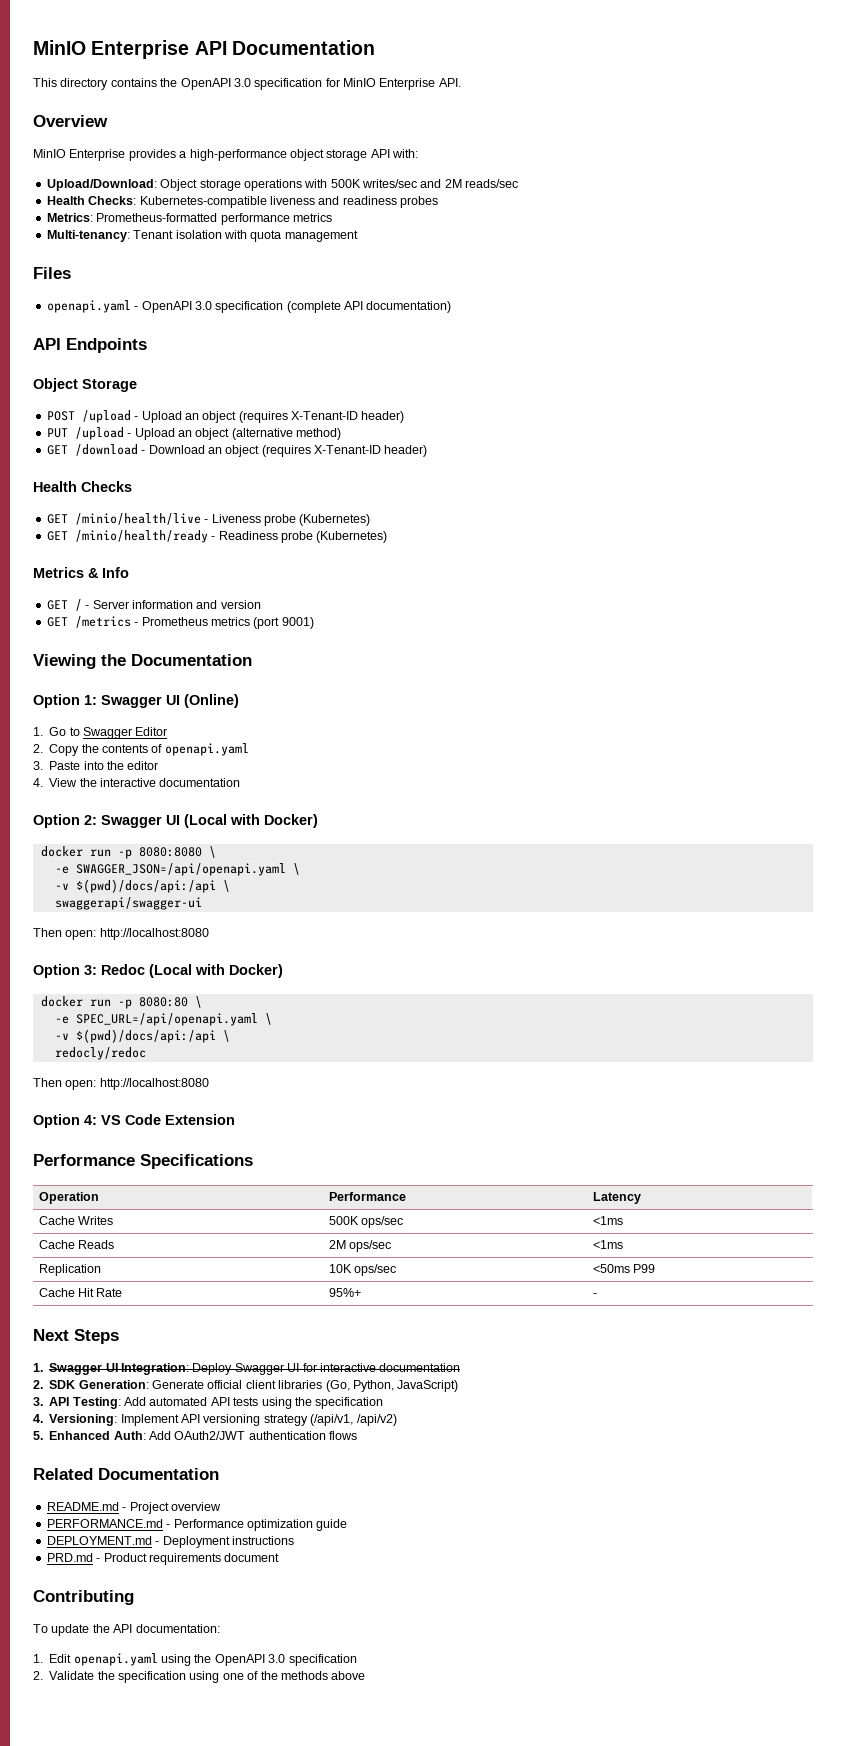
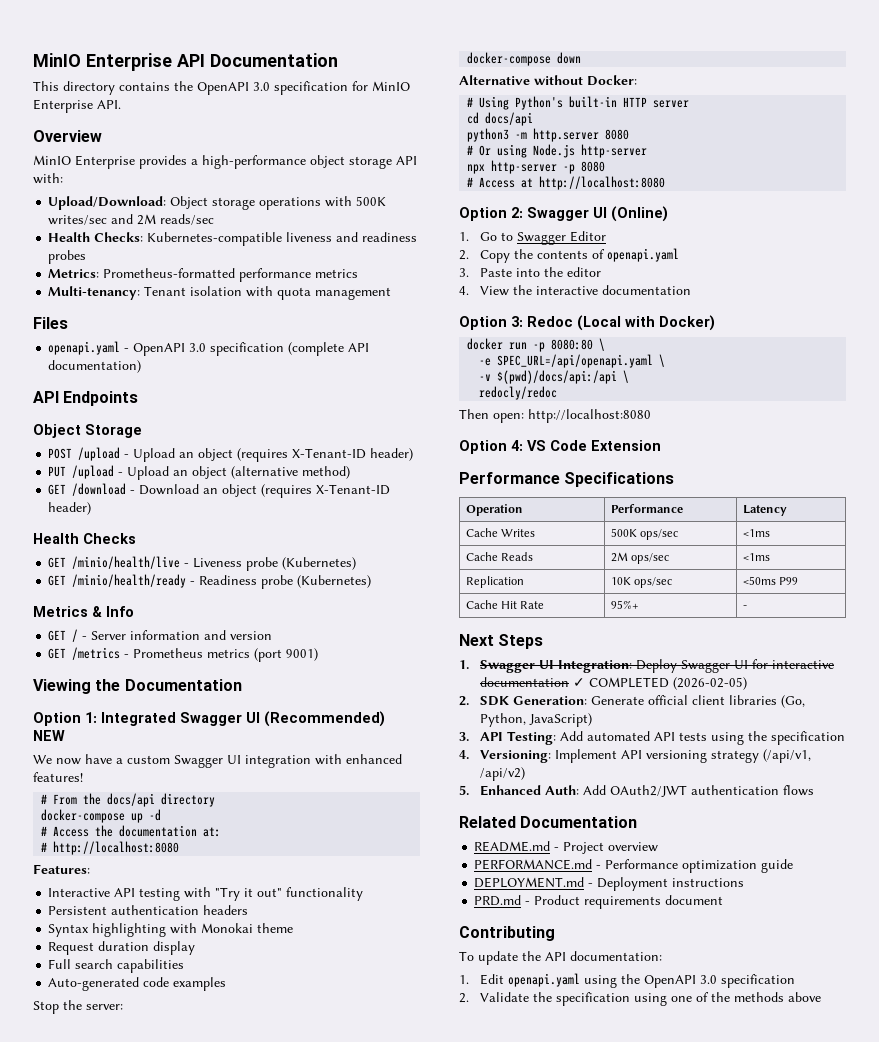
(97, 700) none -> [101,711,385,727] [33,730,65,741] [33,754,402,768] [33,772,83,782] [41,793,216,807] [41,809,162,823] [41,825,222,837] [41,841,180,855] [33,864,90,874] [48,887,364,901] [48,905,249,915] [48,923,294,937] [48,941,196,955] [48,959,185,973] [48,977,227,991] [33,1000,123,1014] [467,52,582,66] [459,75,637,86] [467,96,690,110] [467,112,534,126] [467,128,630,142] [467,144,648,158] [467,160,606,174] [467,176,666,190] [459,207,523,221] Integrated Swagger UI (Recommended) NEW // We now have a custom Swagger UI integration with enhanced features! // # From the docs/api directory // docker-compose up -d // # Access the documentation at: // # http://localhost:8080 // Features: // Interactive API testing with "Try it out" functionality // Persistent authentication headers // Syntax highlighting with Monokai theme // Request duration display // Full search capabilities // Auto-generated code examples // Stop the server: // docker-compose down // Alternative without Docker: // # Using Python's built-in HTTP server // cd docs/api // python3 -m http.server 8080 // # Or using Node.js http-server // npx http-server -p 8080 // # Access at http://localhost:8080 // Option 2:
[33,814,318,828] [40,846,216,859] [54,863,300,876] [54,879,230,893] [54,897,202,910] [33,928,209,940] // Option 2: Swagger UI (Local with Docker) // docker run -p 8080:8080 \ // -e SWAGGER_JSON=/api/openapi.yaml \ // -v $(pwd)/docs/api:/api \ // swaggerapi/swagger-ui // Then open: http://localhost:8080 -> (692, 290) none
(461, 1367) none -> [573,677,748,690] ✓ COMPLETED (2026-02-05)

